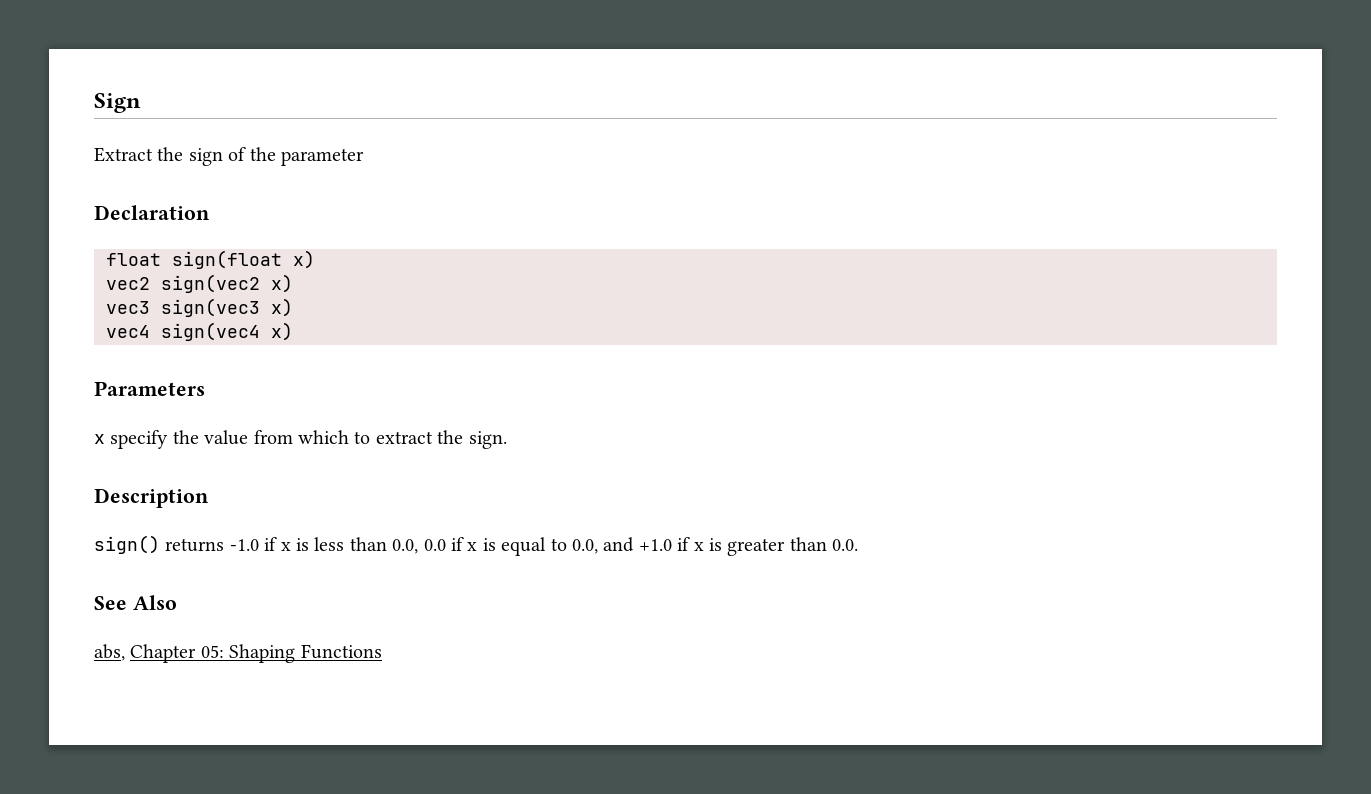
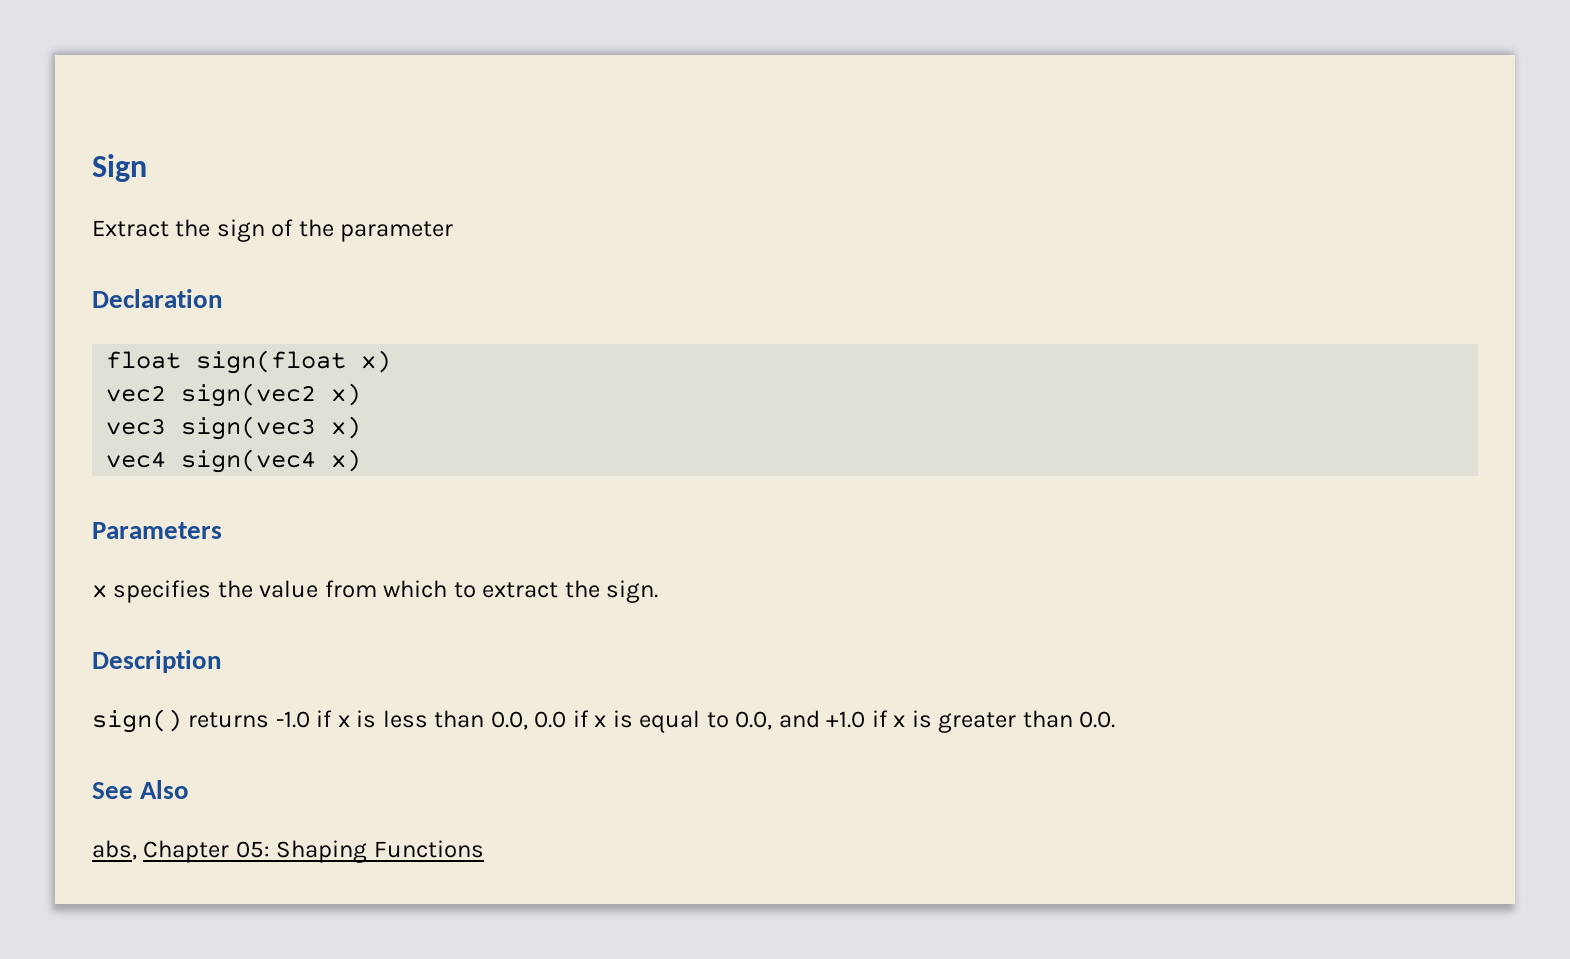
[110,430,169,449] specify -> [113,580,212,603] specifies

